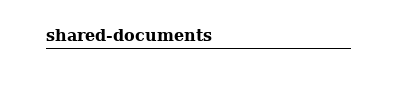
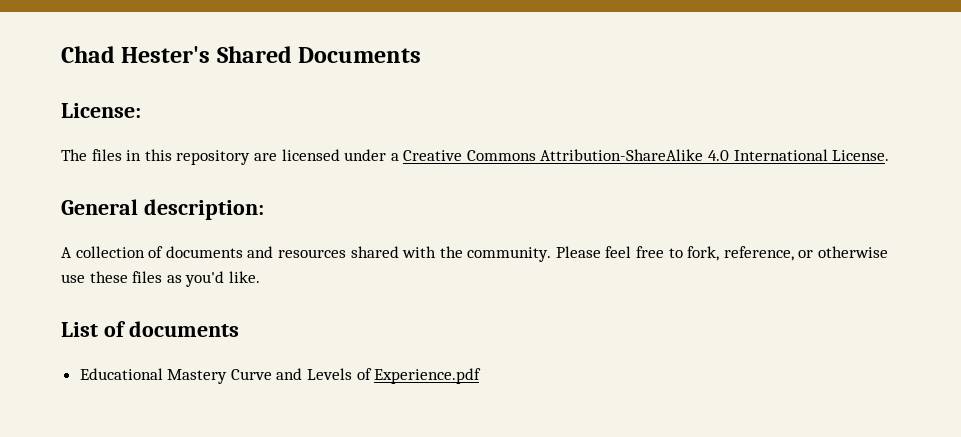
[46,29,212,41] shared-documents -> [61,46,422,63] [61,103,141,118] [61,149,890,165] [61,199,264,220] [61,246,889,262] [61,271,260,287] [61,321,239,337] [79,368,482,384] Chad Hester's Shared Documents // License: // The files in this repository are licensed under a Creative Commons Attribution-ShareAlike 4.0 International License. // General description: // A collection of documents and resources shared with the community. Please feel free to fork, reference, or otherwise use these files as you'd like. // List of documents // Educational Mastery Curve and Levels of Experience.pdf

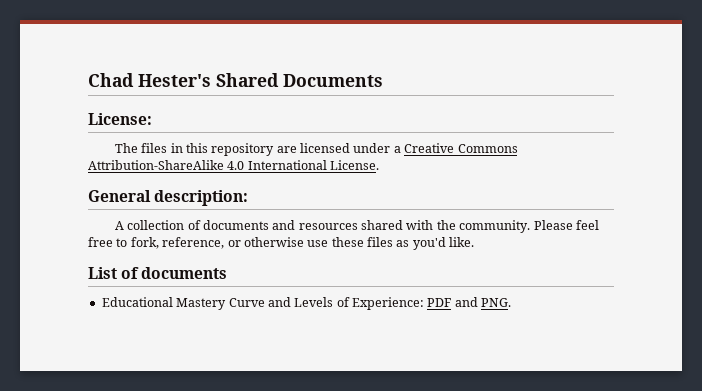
[374,368,482,384] Experience.pdf -> [352,297,512,310] Experience: PDF and PNG.

